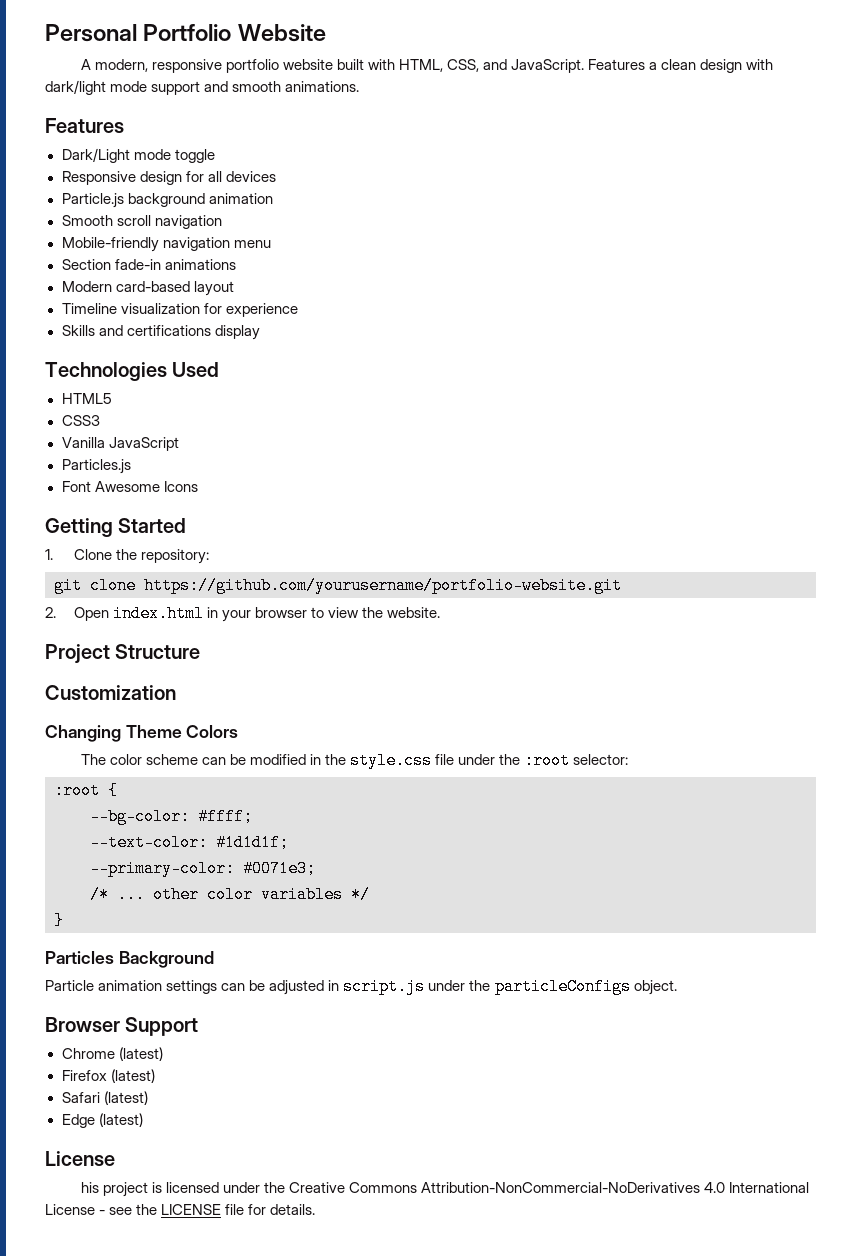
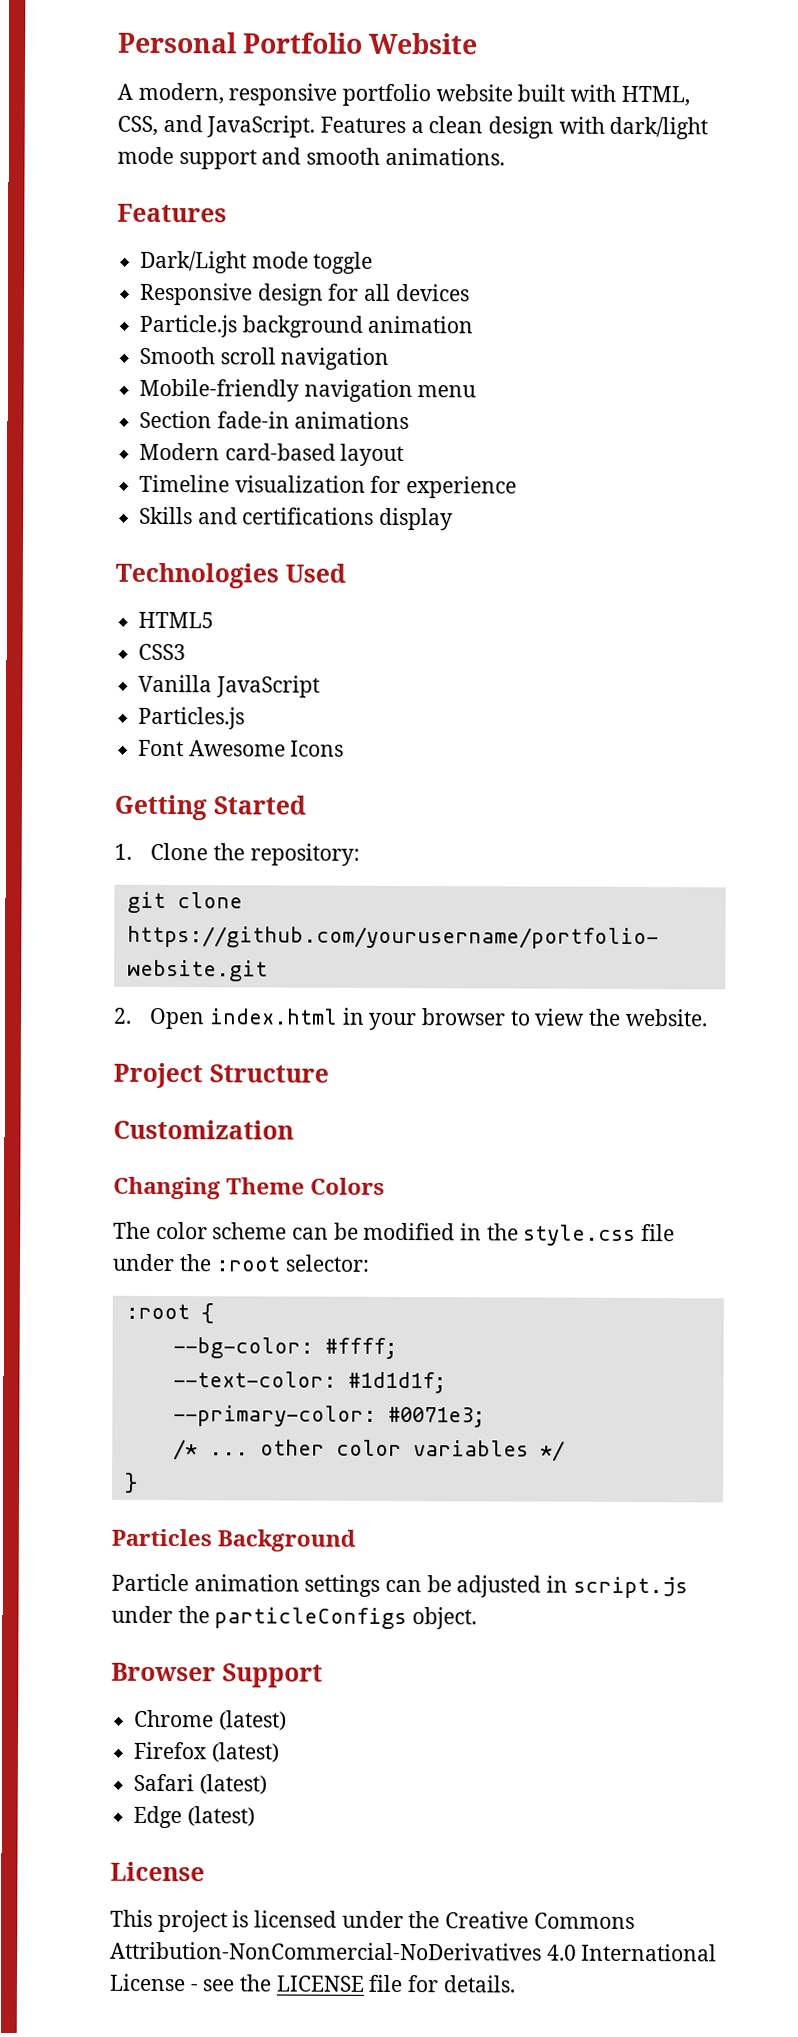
[80,1182,99,1193] his -> [110,1909,153,1927] This

